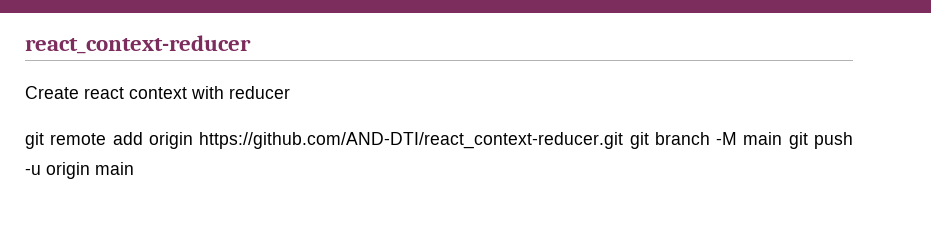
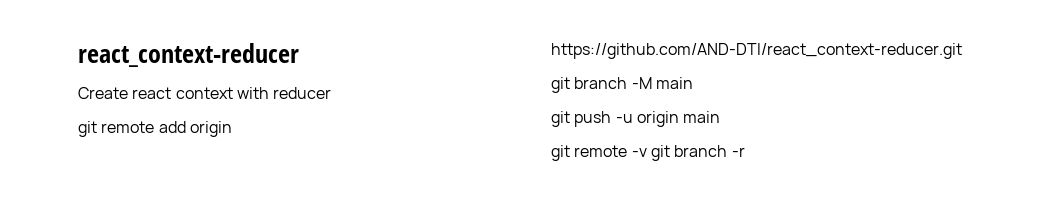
(624, 140) none -> (962, 51) //
(783, 138) none -> (693, 83) //
(134, 168) none -> [551,145,745,161] // git remote -v git branch -r

